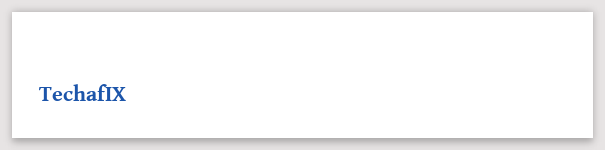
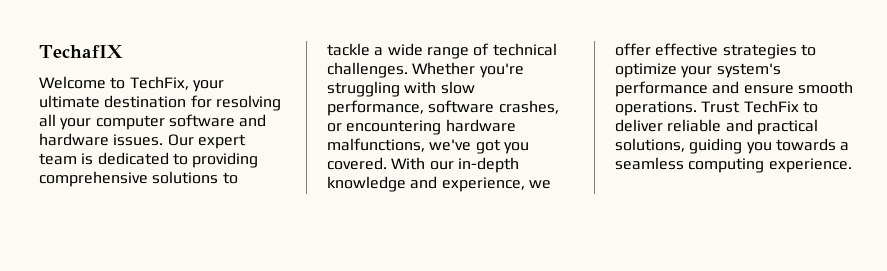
(126, 92) none -> [39,76,224,92] [39,95,281,111] [39,114,267,130] [39,133,246,149] [39,152,259,168] [39,171,238,187] [327,43,557,59] [327,62,524,78] [327,81,475,97] [327,100,559,116] [327,119,516,135] [327,138,529,154] [327,157,519,173] [327,176,551,192] [615,43,816,59] [615,63,781,78] [615,81,853,97] [615,100,818,116] [615,119,818,135] [615,138,850,154] [615,157,852,173] // Welcome to TechFix, your ultimate destination for resolving all your computer software and hardware issues. Our expert team is dedicated to providing comprehensive solutions to tackle a wide range of technical challenges. Whether you're struggling with slow performance, software crashes, or encountering hardware malfunctions, we've got you covered. With our in-depth knowledge and experience, we offer effective strategies to optimize your system's performance and ensure smooth operations. Trust TechFix to deliver reliable and practical solutions, guiding you towards a seamless computing experience.

